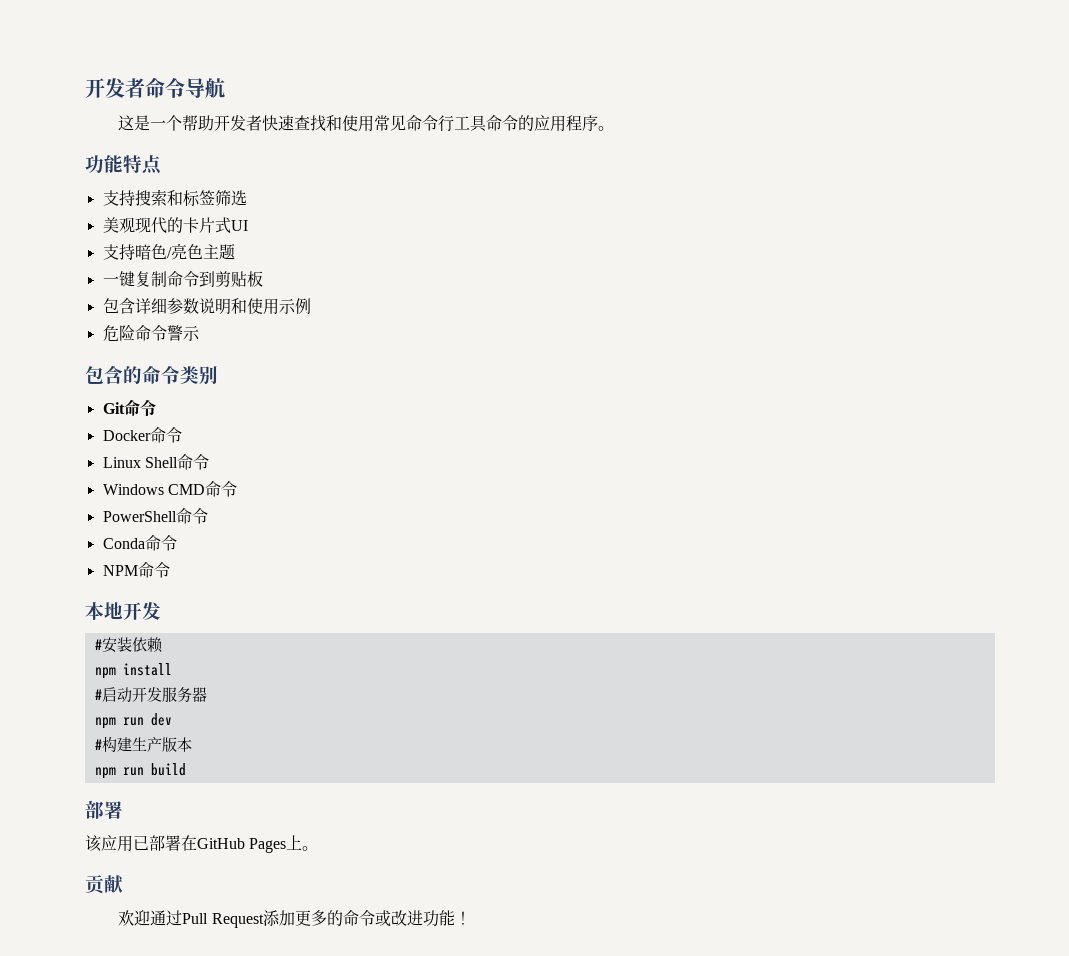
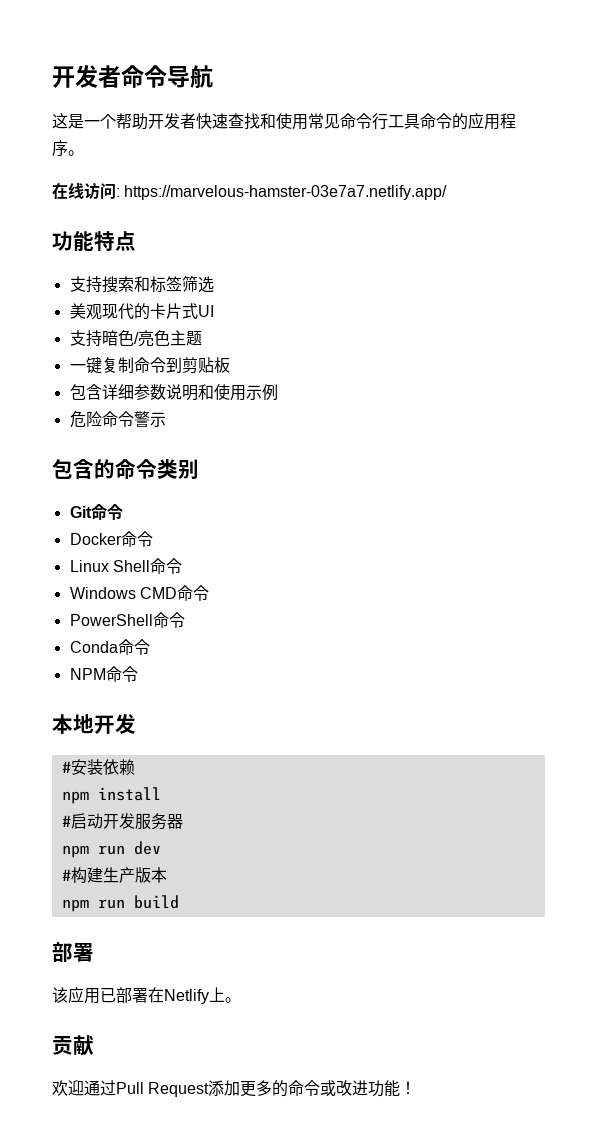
(615, 128) none -> [52,182,448,200] // 在线访问: https://marvelous-hamster-03e7a7.netlify.app/
[197,838,287,853] GitHub Pages -> [164,989,209,1004] Netlify

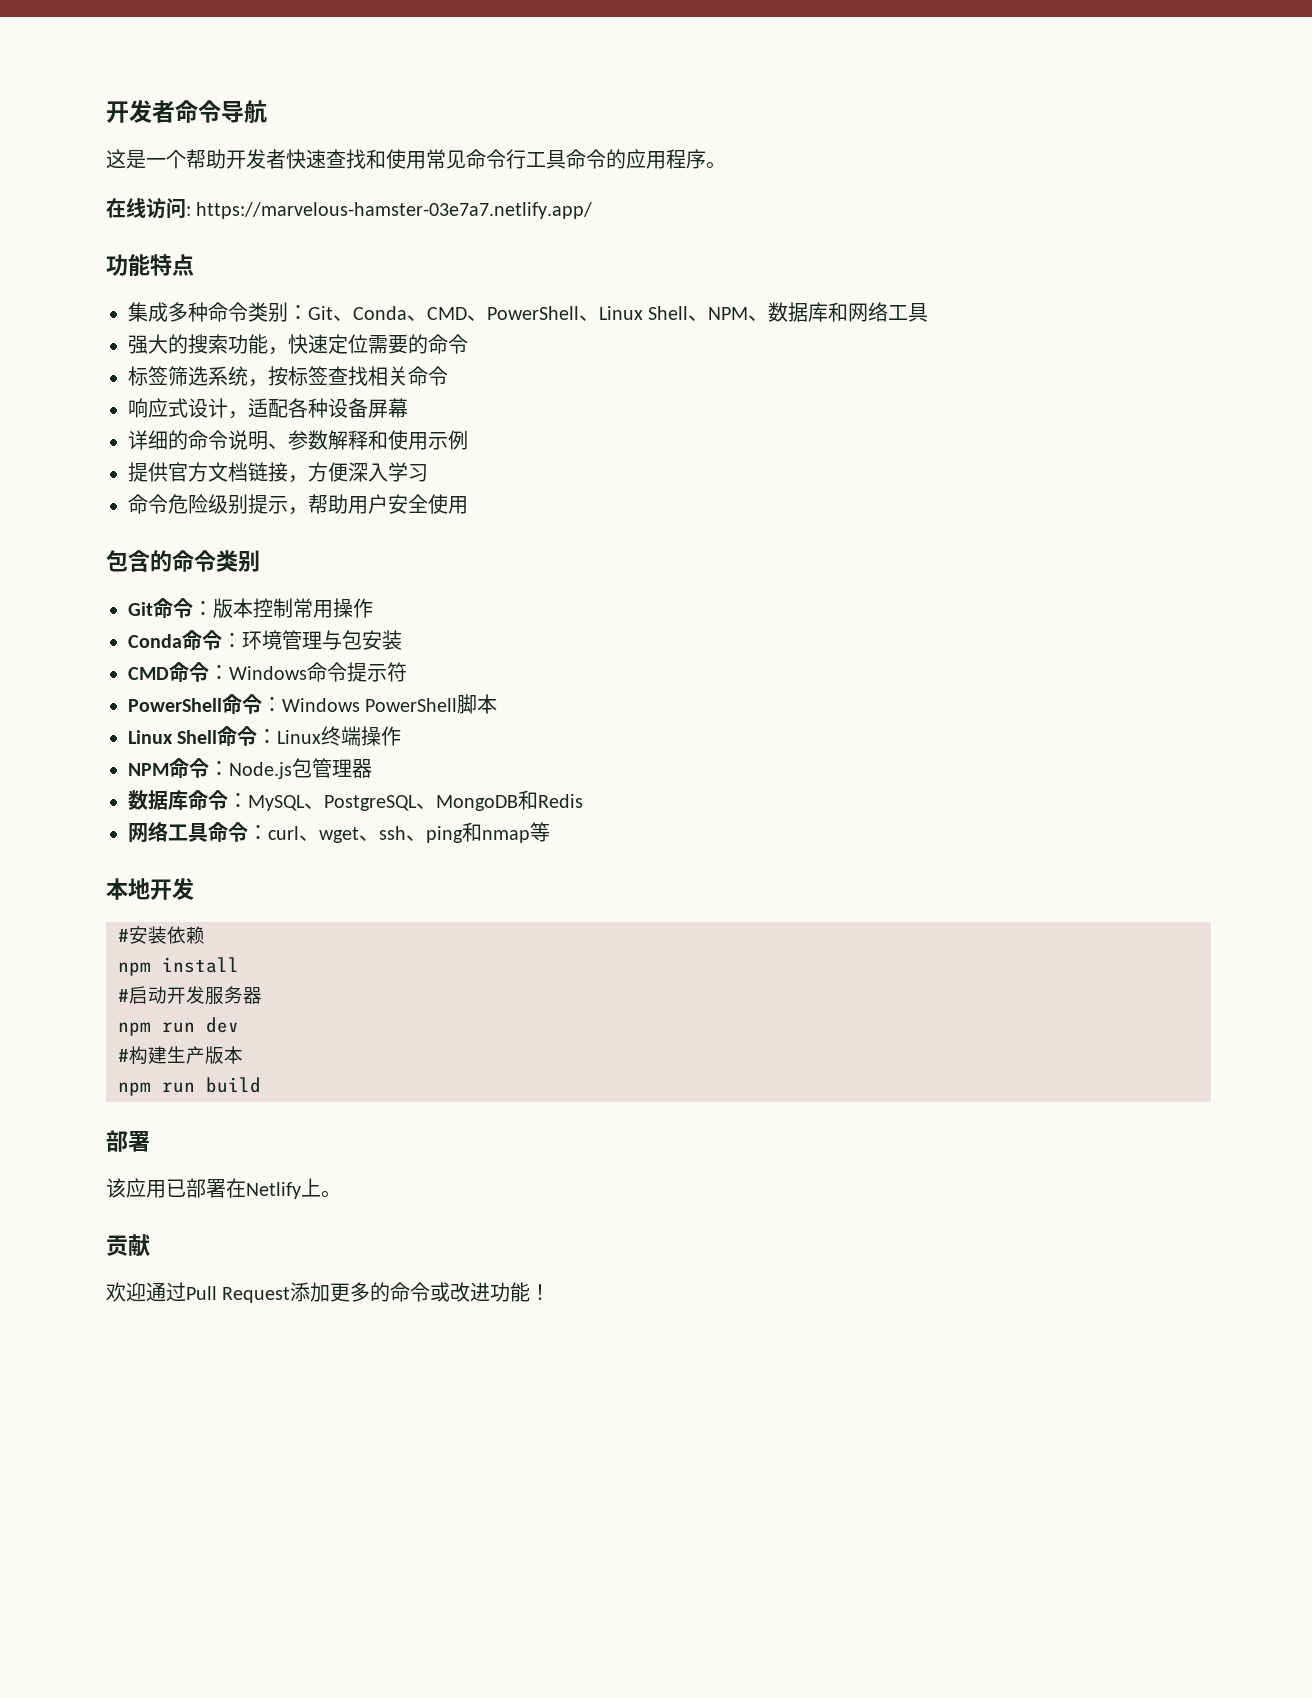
[69,275,214,293] [69,303,214,320] [69,330,202,347] [69,357,230,374] [69,384,278,401] [69,411,166,428] 支持搜索和标签筛选 // 美观现代的卡片式UI // 支持暗色/亮色主题 // 一键复制命令到剪贴板 // 包含详细参数说明和使用示例 // 危险命令警示 -> [128,302,929,322] [128,334,468,355] [128,366,448,387] [128,398,408,419] [128,430,468,450] [128,462,428,483] [128,494,468,515] 集成多种命令类别：Git、Conda、CMD、PowerShell、Linux Shell、NPM、数据库和网络工具 // 强大的搜索功能，快速定位需要的命令 // 标签筛选系统，按标签查找相关命令 // 响应式设计，适配各种设备屏幕 // 详细的命令说明、参数解释和使用示例 // 提供官方文档链接，方便深入学习 // 命令危险级别提示，帮助用户安全使用
[69,531,153,547] [69,558,182,574] [69,585,209,601] [69,612,185,628] [69,639,150,655] [69,666,138,682] // Docker命令 // Linux Shell命令 // Windows CMD命令 // PowerShell命令 // Conda命令 // NPM命令 -> [193,598,373,618] [128,630,402,650] [128,662,407,682] [128,694,498,714] [128,726,402,746] [128,758,372,779] [128,790,583,811] [128,821,550,843] ：版本控制常用操作 // Conda命令：环境管理与包安装 // CMD命令：Windows命令提示符 // PowerShell命令：Windows PowerShell脚本 // Linux Shell命令：Linux终端操作 // NPM命令：Node.js包管理器 // 数据库命令：MySQL、PostgreSQL、MongoDB和Redis // 网络工具命令：curl、wget、ssh、ping和nmap等

